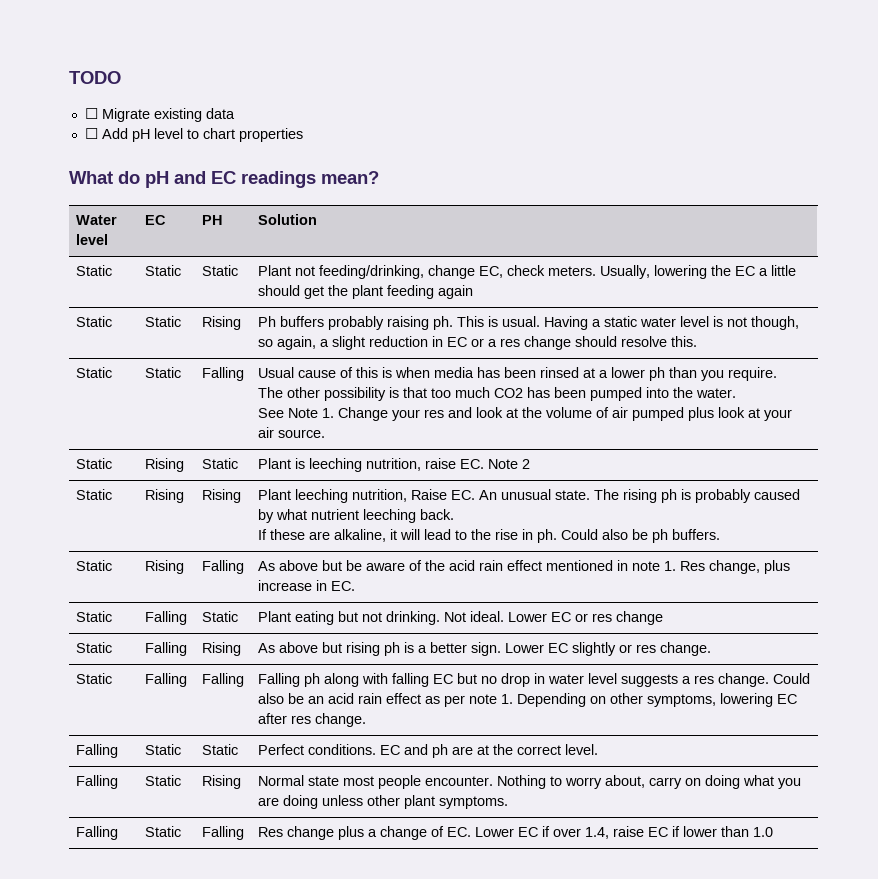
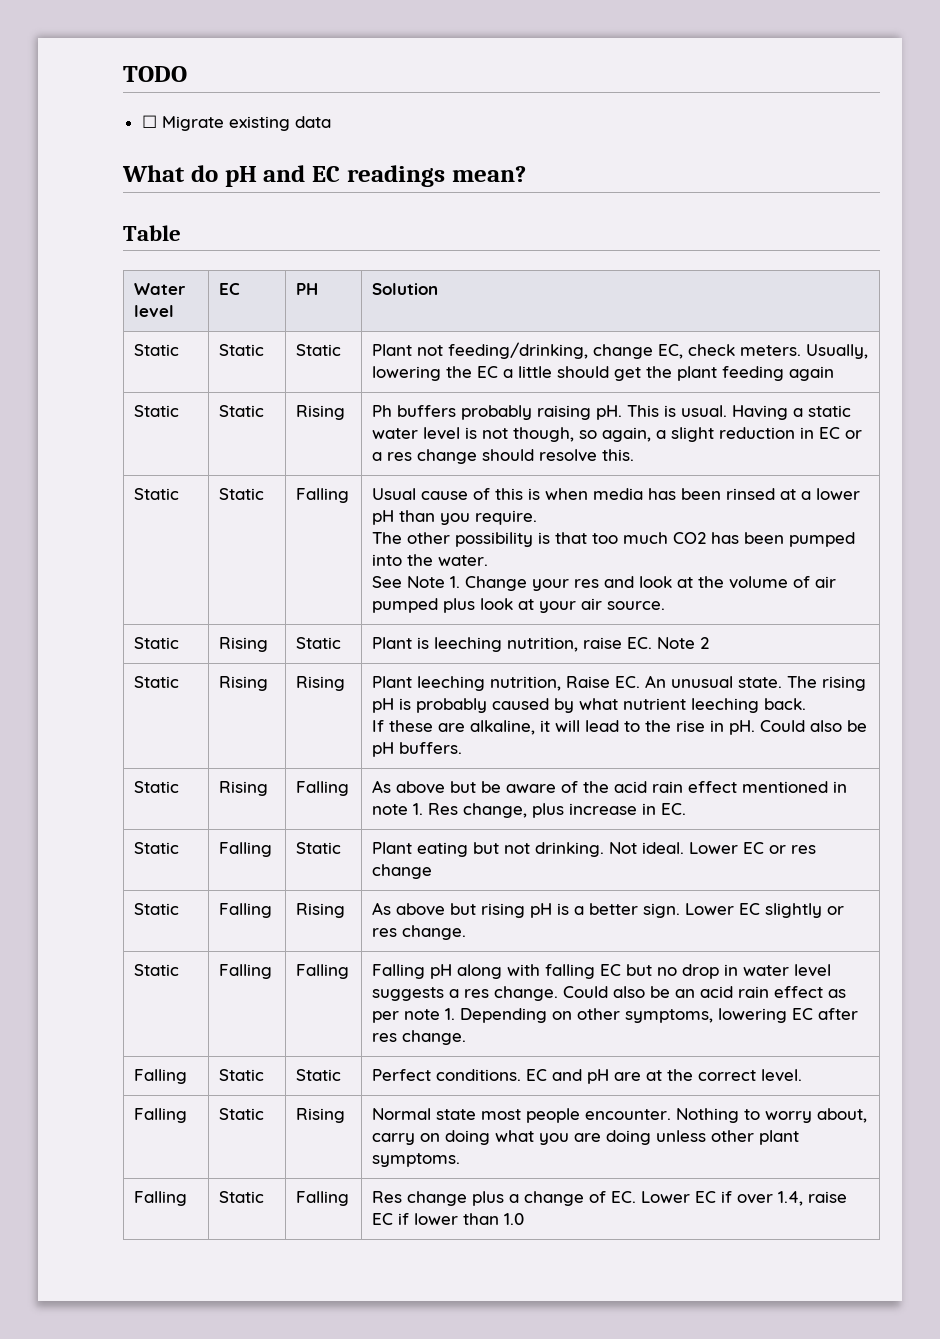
[84,128,303,142] // ☐ Add pH level to chart properties -> (331, 122) none
(379, 177) none -> [123,225,181,241] // Table
[432,316,453,330] ph. -> [596,405,623,420] pH.
[648,367,665,381] ph -> [372,510,395,525] pH
[660,489,677,503] ph -> [372,698,395,713] pH
[536,529,668,543] ph. Could also be ph -> [729,720,868,735] [372,742,395,757] pH. Could also be pH
[383,642,400,656] ph -> [530,903,553,918] pH
[303,673,320,687] ph -> [430,964,453,979] pH
[431,744,448,758] ph -> [587,1069,610,1084] pH

